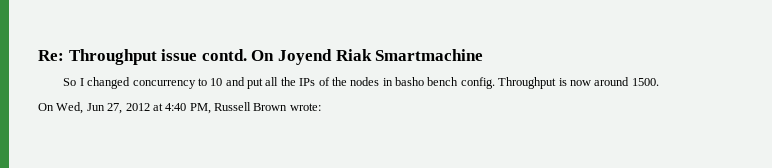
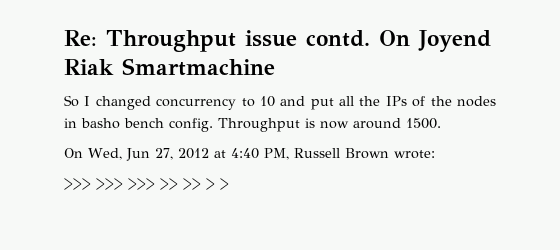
(321, 107) none -> [64,178,229,190] // >>> >>> >>> >> >> > >

